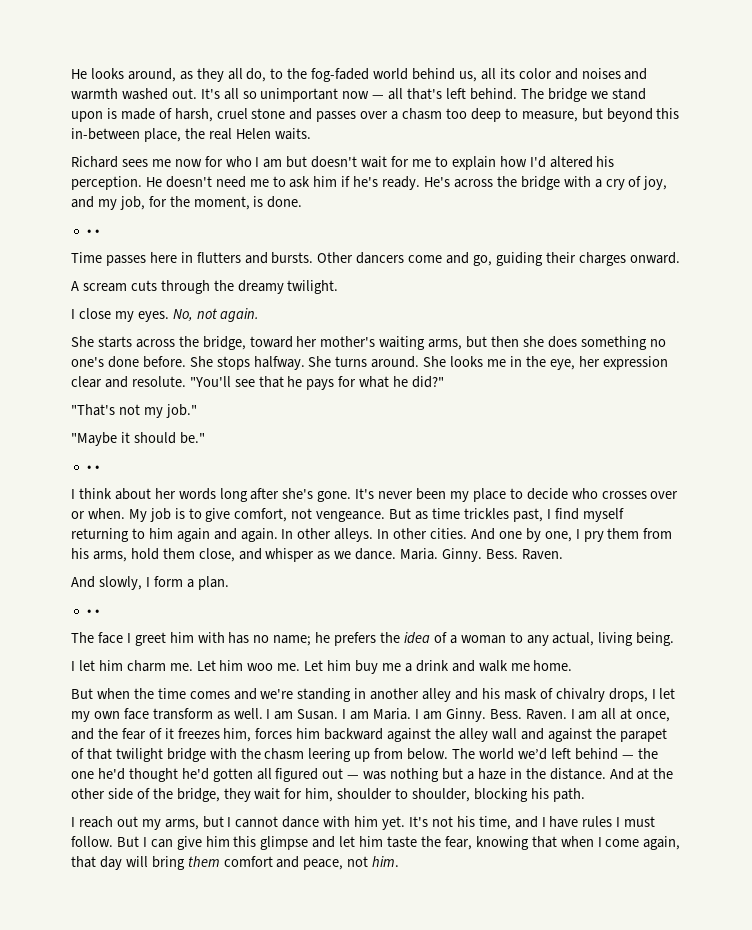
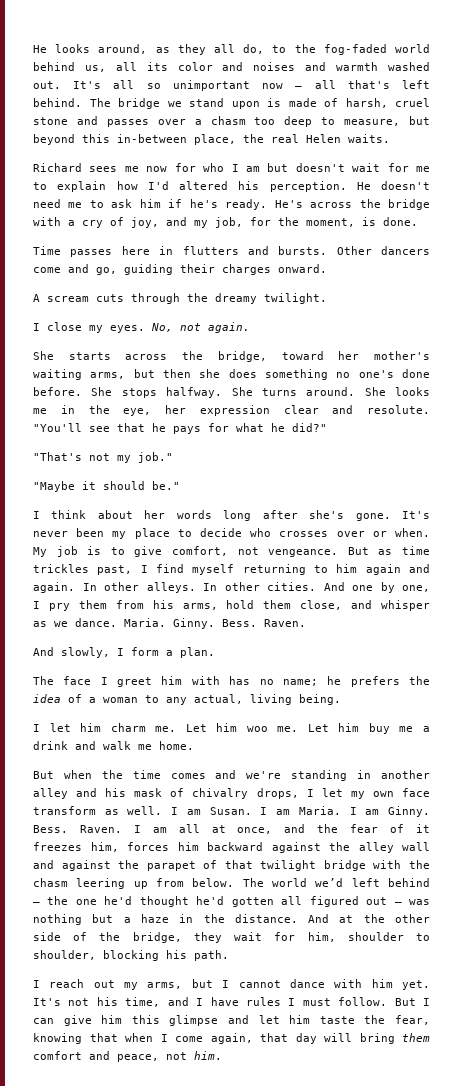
[86,229,99,235] // • • -> (418, 221) none
[86,465,99,471] // • • -> (180, 485) none
[86,609,99,615] // • • -> (215, 652) none

